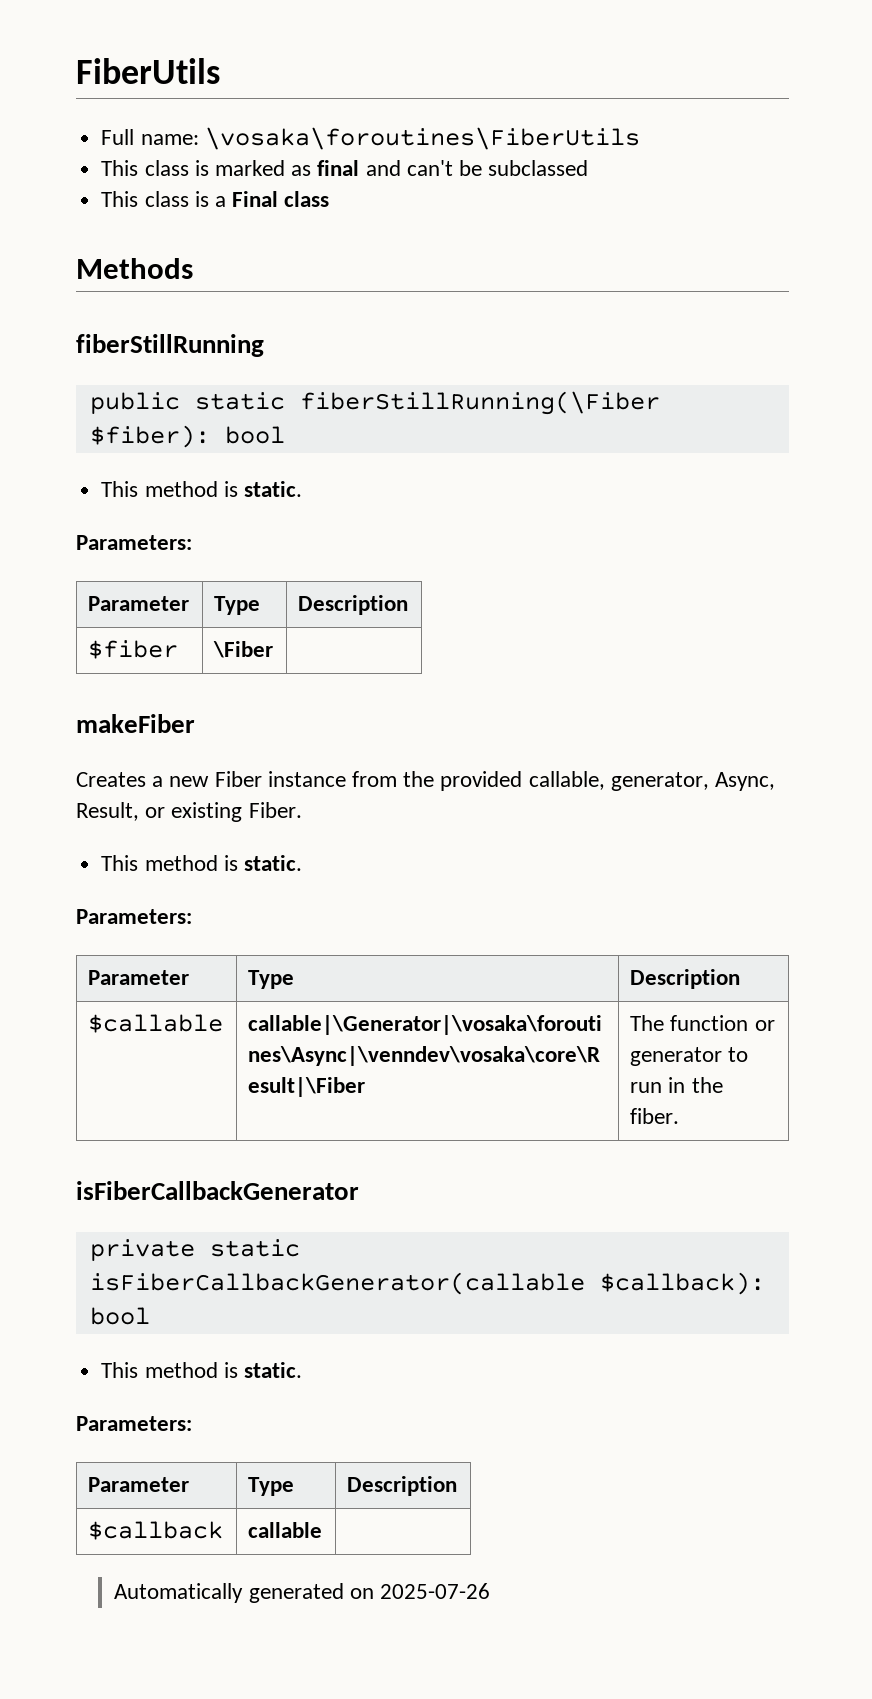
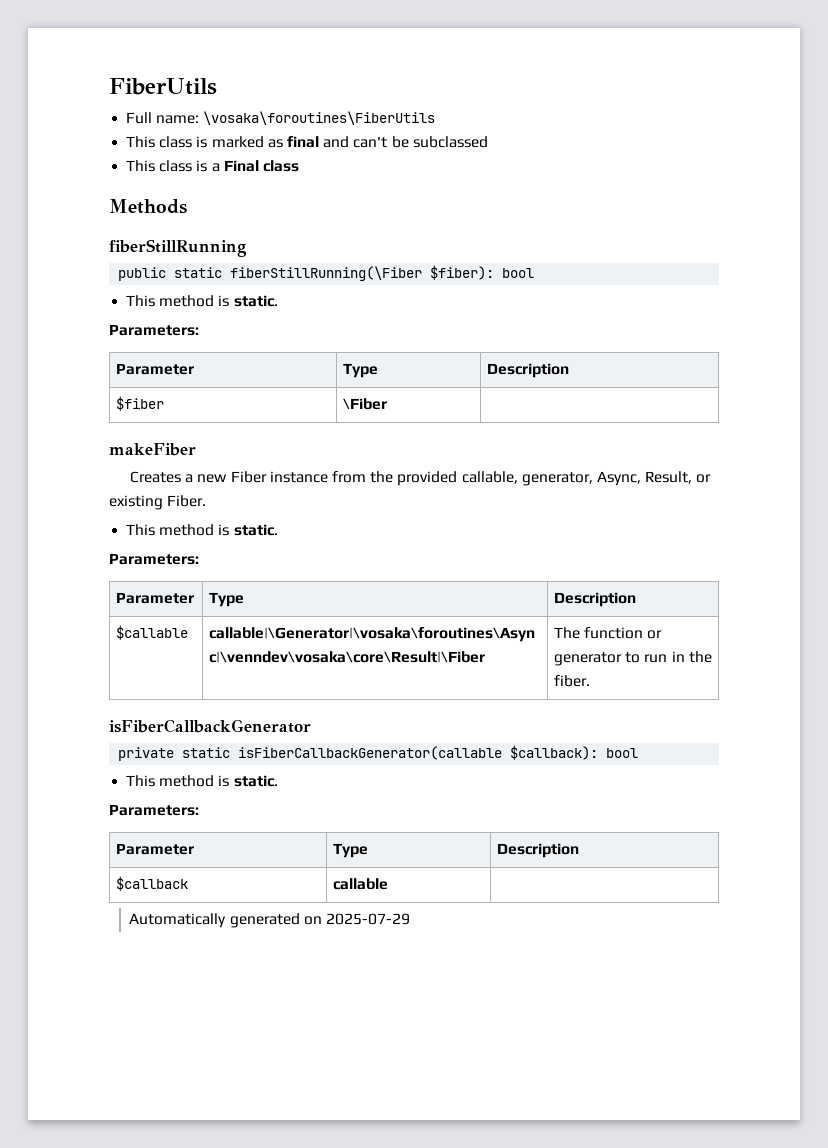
[380,1583,491,1599] 2025-07-26 -> [326,913,411,925] 2025-07-29

